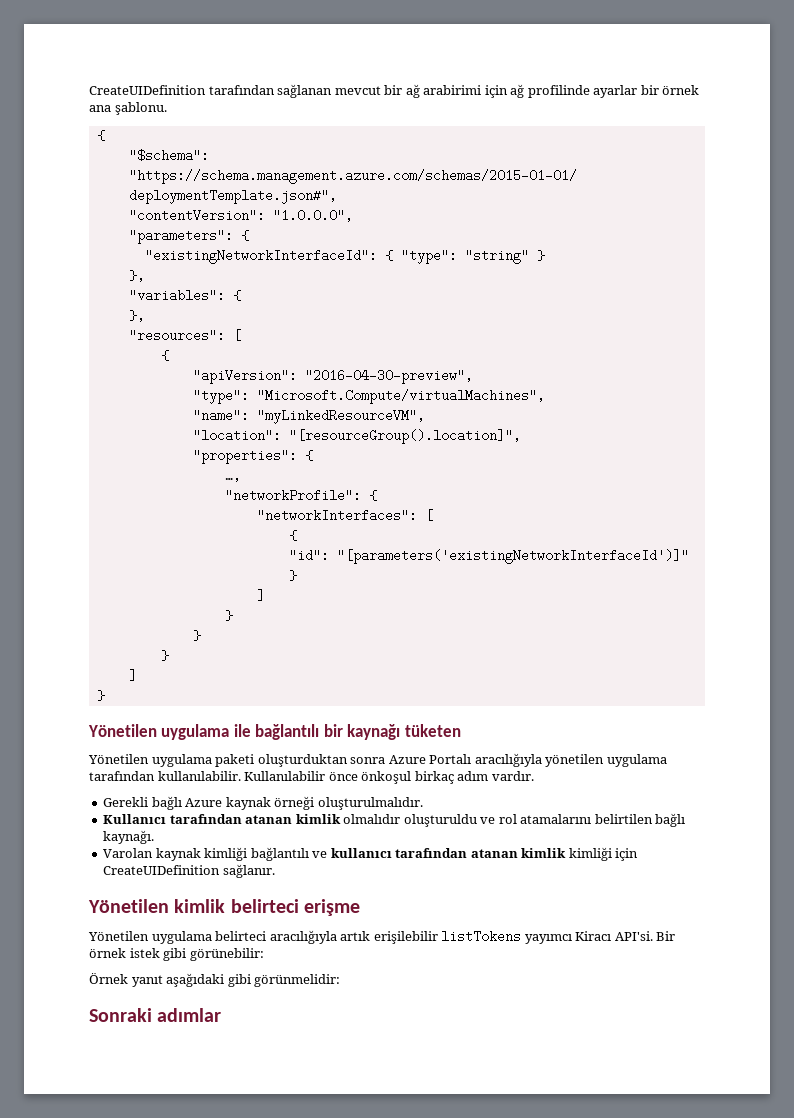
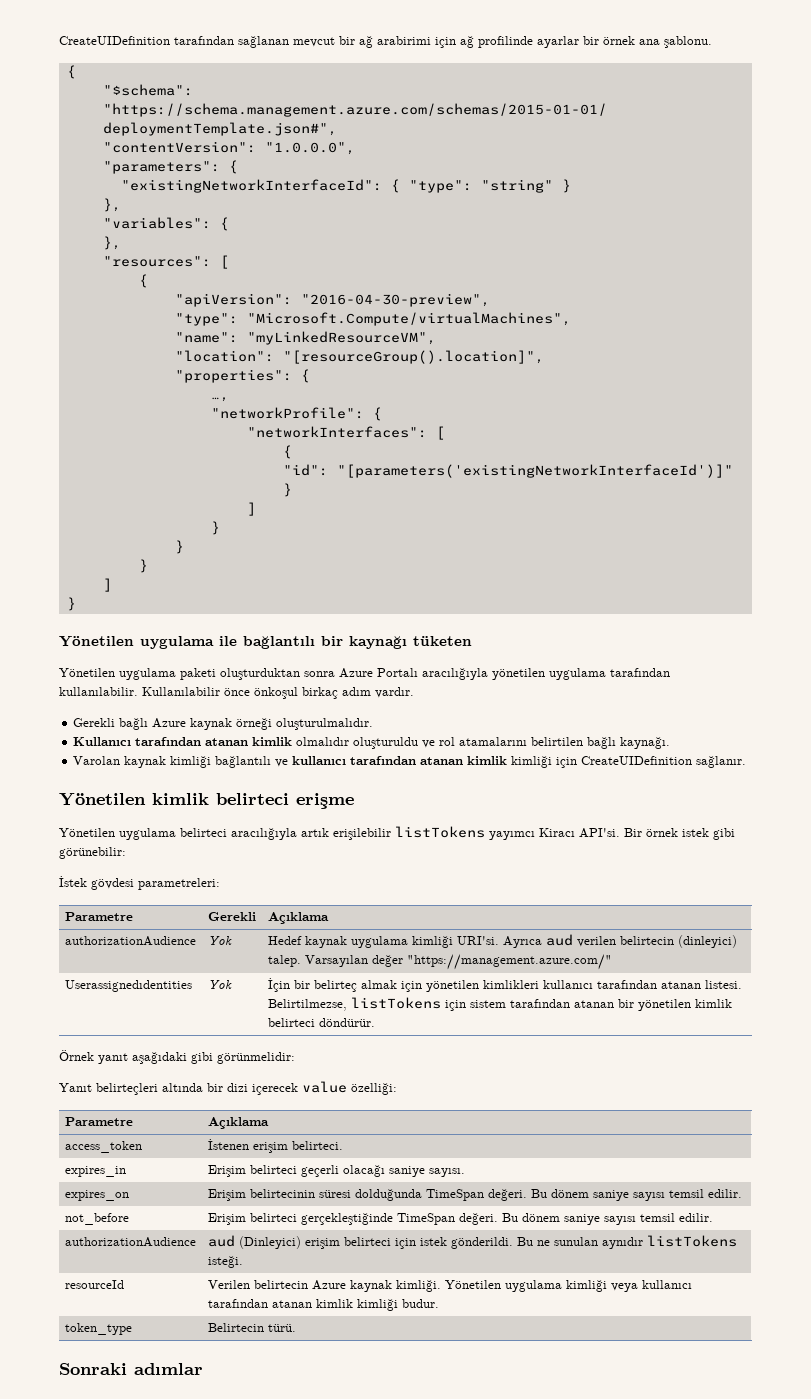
(264, 954) none -> [59,876,220,890] [64,912,133,921] [207,912,256,921] [267,912,329,924] [64,936,196,946] [207,936,232,945] [267,934,737,948] [267,954,612,970] [64,980,192,992] [207,980,232,989] [267,978,742,992] [267,997,732,1011] [267,1018,375,1027] // İstek gövdesi parametreleri: // Parametre | Gerekli | Açıklama // authorizationAudience | Yok | Hedef kaynak uygulama kimliği URI'si. Ayrıca aud verilen belirtecin (dinleyici) talep. Varsayılan değer "https://management.azure.com/" // Userassignedıdentities | Yok | İçin bir belirteç almak için yönetilen kimlikleri kullanıcı tarafından atanan listesi. Belirtilmezse, listTokens için sistem tarafından atanan bir yönetilen kimlik belirteci döndürür.
(341, 980) none -> [59,1081,397,1095] [64,1117,133,1126] [207,1117,269,1129] [64,1141,142,1153] [207,1139,343,1153] [64,1166,126,1177] [207,1165,465,1177] [64,1190,129,1201] [207,1189,742,1201] [64,1213,129,1225] [207,1213,713,1225] [64,1237,196,1247] [207,1235,737,1249] [207,1256,243,1268] [64,1280,124,1289] [207,1280,692,1292] [207,1299,439,1311] [64,1323,132,1335] [207,1323,296,1332] // Yanıt belirteçleri altında bir dizi içerecek value özelliği: // Parametre | Açıklama // access_token | İstenen erişim belirteci. // expires_in | Erişim belirteci geçerli olacağı saniye sayısı. // expires_on | Erişim belirtecinin süresi dolduğunda TimeSpan değeri. Bu dönem saniye sayısı temsil edilir. // not_before | Erişim belirteci gerçekleştiğinde TimeSpan değeri. Bu dönem saniye sayısı temsil edilir. // authorizationAudience | aud (Dinleyici) erişim belirteci için istek gönderildi. Bu ne sunulan aynıdır listTokens isteği. // resourceId | Verilen belirtecin Azure kaynak kimliği. Yönetilen uygulama kimliği veya kullanıcı tarafından atanan kimlik kimliği budur. // token_type | Belirtecin türü.

